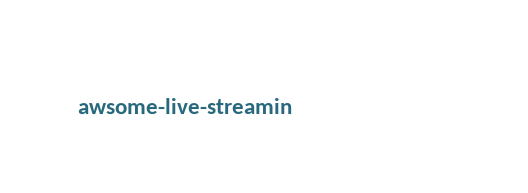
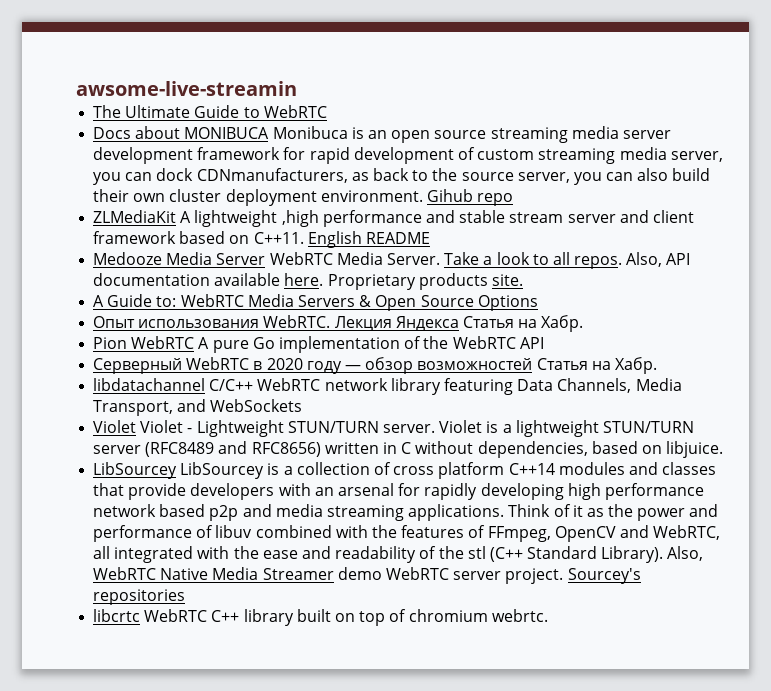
(293, 106) none -> [93,105,327,118] [93,126,671,143] [93,147,723,164] [93,168,711,185] [93,189,514,206] [93,210,694,227] [93,231,430,248] [93,252,691,269] [93,273,523,290] [93,294,538,311] [93,315,584,332] [93,336,544,353] [93,357,657,374] [93,378,682,395] [93,399,303,416] [93,420,694,437] [93,441,724,458] [93,462,717,479] [93,483,704,500] [93,504,719,521] [93,525,721,542] [93,546,704,563] [93,567,641,584] [93,589,186,605] [93,609,548,626] // The Ultimate Guide to WebRTC // Docs about MONIBUCA Monibuca is an open source streaming media server development framework for rapid development of custom streaming media server, you can dock CDNmanufacturers, as back to the source server, you can also build their own cluster deployment environment. Gihub repo // ZLMediaKit A lightweight ,high performance and stable stream server and client framework based on C++11. English README // Medooze Media Server WebRTC Media Server. Take a look to all repos. Also, API documentation available here. Proprietary products site. // A Guide to: WebRTC Media Servers & Open Source Options // Опыт использования WebRTC. Лекция Яндекса Статья на Хабр. // Pion WebRTC A pure Go implementation of the WebRTC API // Серверный WebRTC в 2020 году — обзор возможностей Статья на Хабр. // libdatachannel C/C++ WebRTC network library featuring Data Channels, Media Transport, and WebSockets // Violet Violet - Lightweight STUN/TURN server. Violet is a lightweight STUN/TURN server (RFC8489 and RFC8656) written in C without dependencies, based on libjuice. // LibSourcey LibSourcey is a collection of cross platform C++14 modules and classes that provide developers with an arsenal for rapidly developing high performance network based p2p and media streaming applications. Think of it as the power and performance of libuv combined with the features of FFmpeg, OpenCV and WebRTC, all integrated with the ease and readability of the stl (C++ Standard Library). Also, WebRTC Native Media Streamer demo WebRTC server project. Sourcey's repositories // libcrtc WebRTC C++ library built on top of chromium webrtc.

